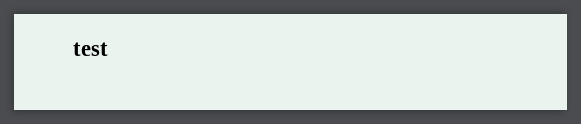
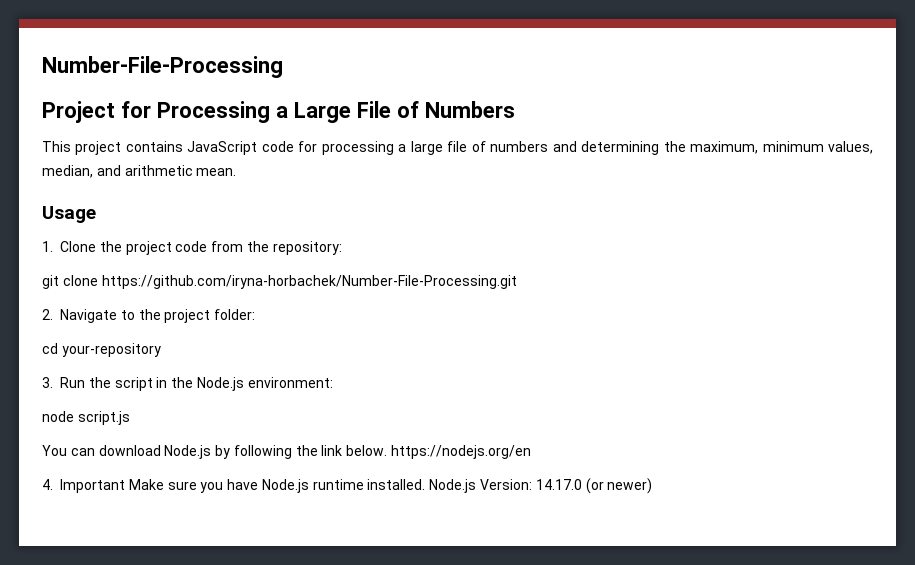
[73,42,108,56] test -> [42,56,283,78] [42,101,515,123] [42,141,874,155] [42,165,237,178] [42,206,96,223] [42,241,342,255] [42,275,517,289] [42,309,256,323] [42,343,161,357] [42,377,333,391] [42,411,130,425] [42,445,532,459] [42,478,653,494] Number-File-Processing // Project for Processing a Large File of Numbers // This project contains JavaScript code for processing a large file of numbers and determining the maximum, minimum values, median, and arithmetic mean. // Usage // 1. Clone the project code from the repository: // git clone https://github.com/iryna-horbachek/Number-File-Processing.git // 2. Navigate to the project folder: // cd your-repository // 3. Run the script in the Node.js environment: // node script.js // You can download Node.js by following the link below. https://nodejs.org/en // 4. Important Make sure you have Node.js runtime installed. Node.js Version: 14.17.0 (or newer)

